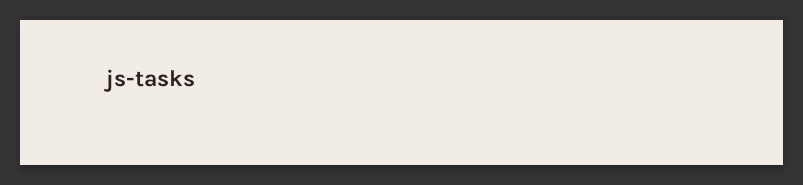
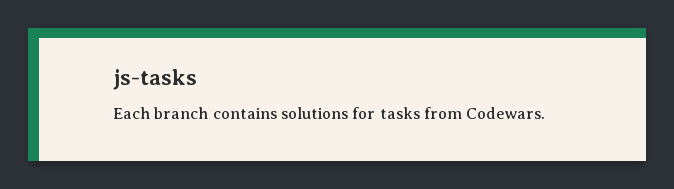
(195, 80) none -> [113,107,546,119] // Each branch contains solutions for tasks from Codewars.

